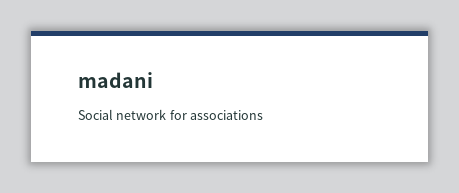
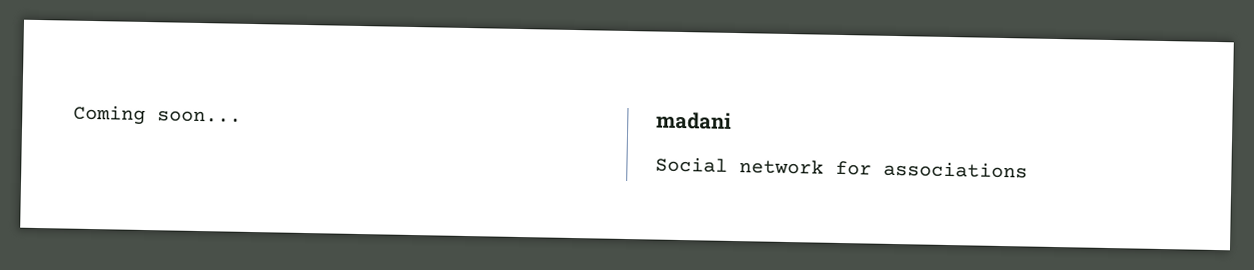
(78, 80) none -> [73,104,242,125] Coming soon... //

